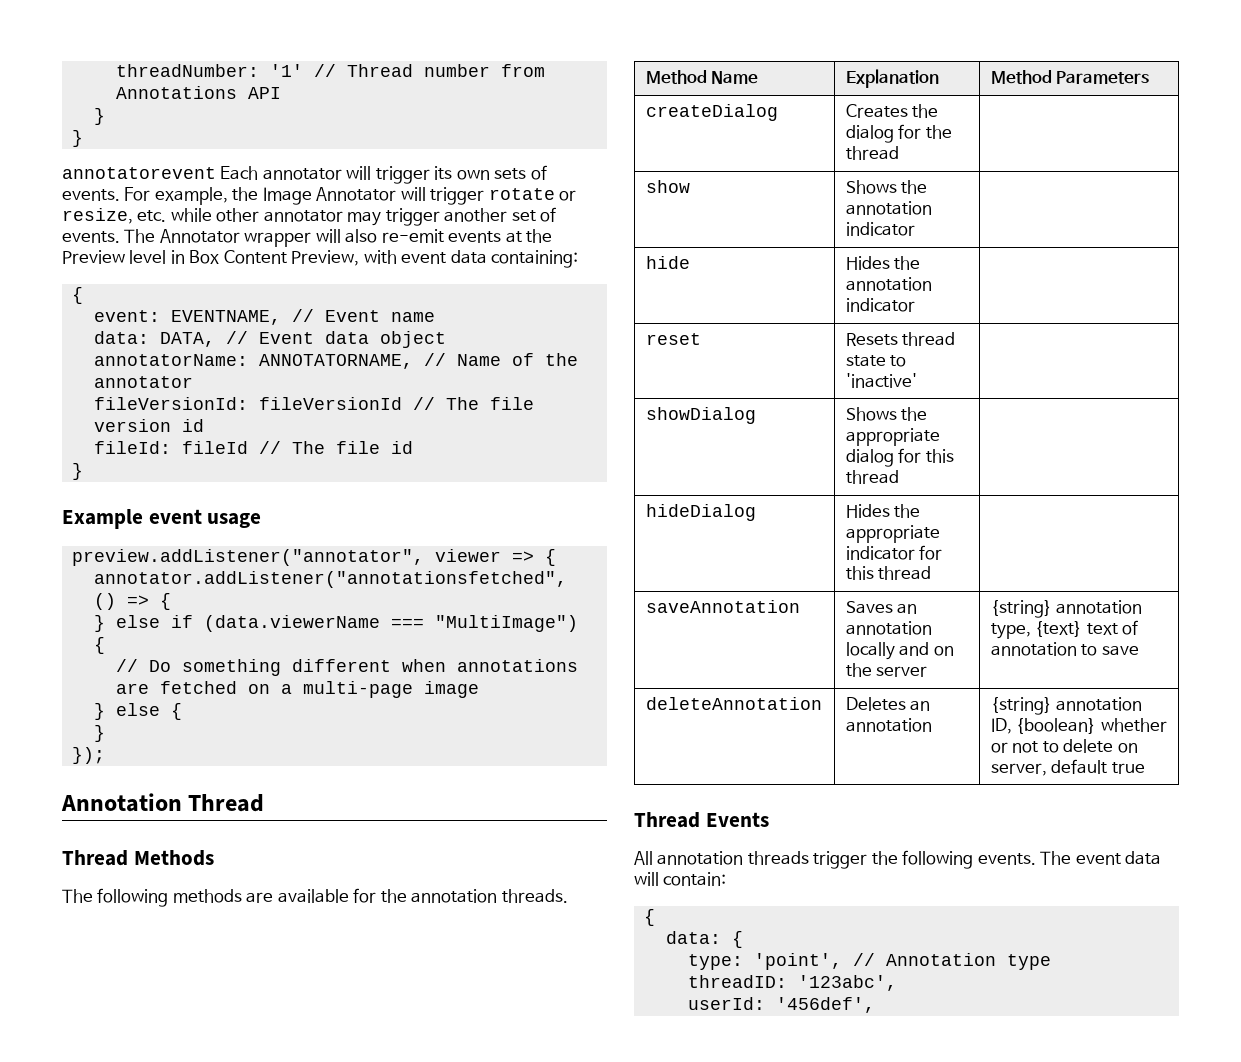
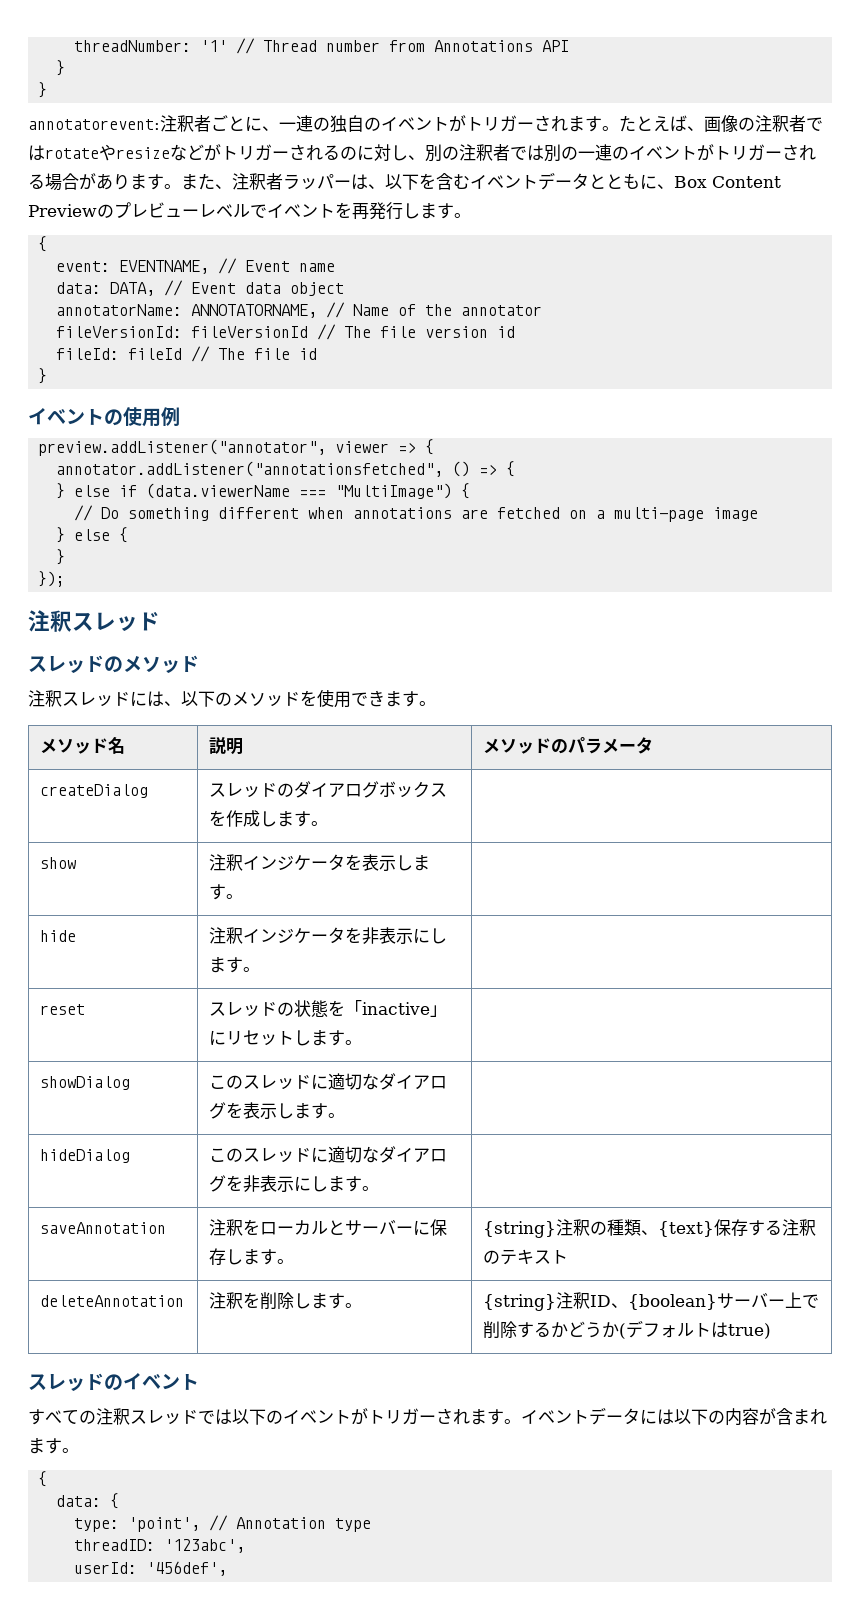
[62,165,547,184] [62,187,577,205] [62,207,557,226] [62,229,553,247] [62,250,579,268] annotatorevent Each annotator will trigger its own sets of events. For example, the Image Annotator will trigger rotate or resize, etc. while other annotator may trigger another set of events. The Annotator wrapper will also re-emit events at the Preview level in Box Content Preview, with event data containing: -> [28,115,823,133] [28,144,816,162] [28,172,781,191] [28,202,471,220] annotatorevent:注釈者ごとに、一連の独自のイベントがトリガーされます。たとえば、画像の注釈者ではrotateやresizeなどがトリガーされるのに対し、別の注釈者では別の一連のイベントがトリガーされる場合があります。また、注釈者ラッパーは、以下を含むイベントデータとともに、Box Content Previewのプレビューレベルでイベントを再発行します。
[62,509,262,529] Example event usage -> [28,407,180,427] イベントの使用例
[61,793,265,812] [62,850,214,866] [62,888,568,907] [645,70,759,84] [845,69,939,88] [990,70,1150,84] [645,104,778,121] [845,104,939,118] [845,124,952,143] [845,146,899,160] [645,180,690,193] [845,180,928,194] [845,201,932,215] [845,222,915,236] [645,256,690,269] [845,256,921,270] [845,277,932,291] [845,298,915,312] [645,333,701,345] [845,332,956,346] [845,355,907,367] [845,373,917,388] [645,407,756,424] [845,407,928,421] [845,428,940,446] [845,448,954,467] [845,470,899,484] [645,504,756,521] [845,504,921,518] [845,525,940,543] [845,545,943,560] [845,566,932,580] [645,600,800,613] [845,601,918,614] [845,621,932,635] [845,642,954,660] [845,663,928,677] [990,600,1143,618] [990,620,1139,639] [990,642,1139,656] [645,697,822,710] [845,697,931,711] [845,718,932,732] [990,697,1143,715] [990,718,1167,734] [990,739,1138,753] [990,759,1145,776] [634,812,769,828] [634,850,1162,869] [634,872,727,886] Annotation Thread // Thread Methods // The following methods are available for the annotation threads. // Method Name | Explanation | Method Parameters // createDialog | Creates the dialog for the thread | // show | Shows the annotation indicator | // hide | Hides the annotation indicator | // reset | Resets thread state to 'inactive' | // showDialog | Shows the appropriate dialog for this thread | // hideDialog | Hides the appropriate indicator for this thread | // saveAnnotation | Saves an annotation locally and on the server | {string} annotation type, {text} text of annotation to save // deleteAnnotation | Deletes an annotation | {string} annotation ID, {boolean} whether or not to delete on server, default true // Thread Events // All annotation threads trigger the following events. The event data will contain: -> [28,610,160,632] [28,655,199,673] [28,689,436,708] [40,737,126,754] [209,737,244,755] [483,737,654,754] [40,784,149,798] [209,781,448,798] [209,810,329,827] [40,857,77,869] [209,854,431,871] [209,884,244,900] [40,930,77,942] [209,927,448,944] [209,957,261,973] [40,1004,86,1015] [209,1000,448,1017] [209,1030,363,1046] [40,1076,131,1090] [209,1073,448,1090] [209,1102,346,1119] [40,1149,131,1163] [209,1146,448,1163] [209,1175,380,1192] [40,1222,167,1234] [209,1219,448,1236] [209,1248,295,1265] [483,1219,817,1238] [483,1249,569,1265] [40,1295,185,1307] [209,1292,363,1309] [483,1292,820,1311] [483,1320,772,1339] [28,1373,199,1391] [28,1407,827,1426] [28,1438,79,1454] 注釈スレッド // スレッドのメソッド // 注釈スレッドには、以下のメソッドを使用できます。 // メソッド名 | 説明 | メソッドのパラメータ // createDialog | スレッドのダイアログボックスを作成します。 | // show | 注釈インジケータを表示します。 | // hide | 注釈インジケータを非表示にします。 | // reset | スレッドの状態を「inactive」にリセットします。 | // showDialog | このスレッドに適切なダイアログを表示します。 | // hideDialog | このスレッドに適切なダイアログを非表示にします。 | // saveAnnotation | 注釈をローカルとサーバーに保存します。 | {string}注釈の種類、{text}保存する注釈のテキスト // deleteAnnotation | 注釈を削除します。 | {string}注釈ID、{boolean}サーバー上で削除するかどうか(デフォルトはtrue) // スレッドのイベント // すべての注釈スレッドでは以下のイベントがトリガーされます。イベントデータには以下の内容が含まれます。

